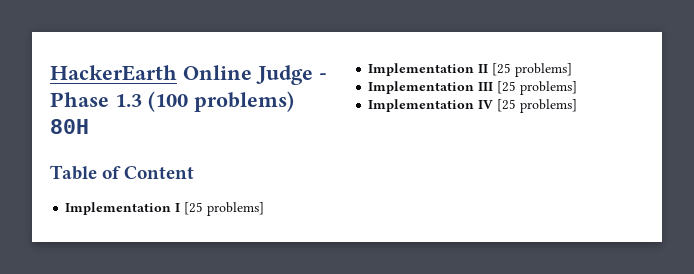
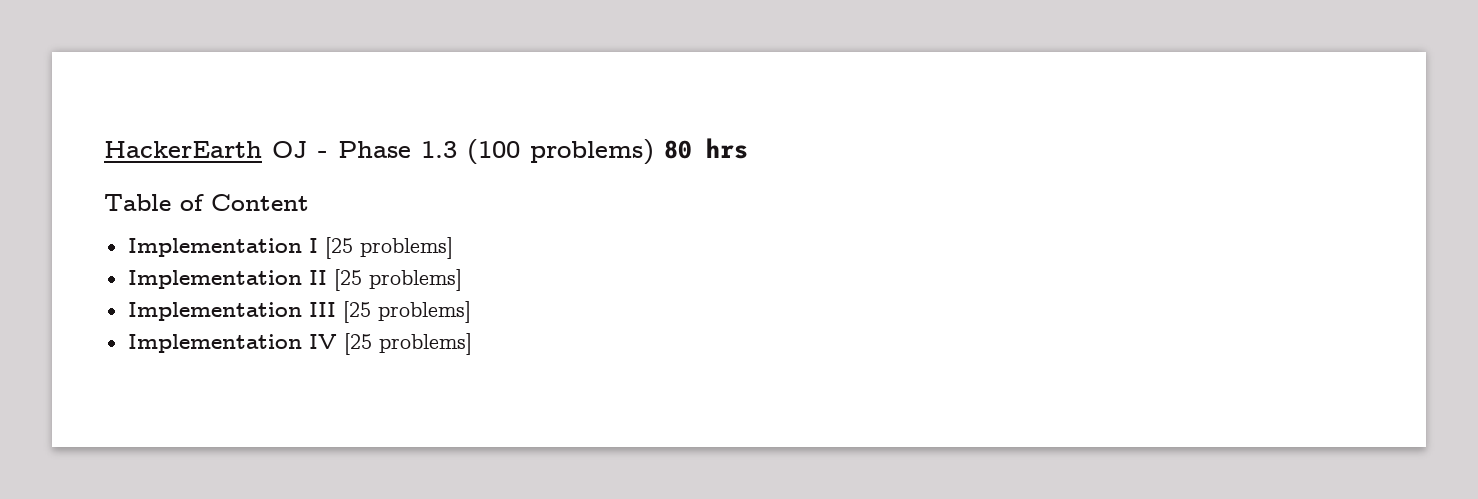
[183,65,313,85] Online Judge -> [272,141,308,158] OJ
[50,119,89,134] 80H -> [664,138,748,159] 80 hrs

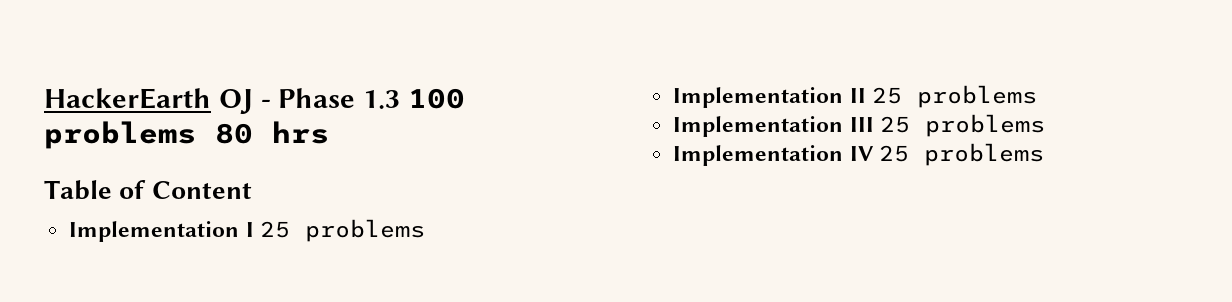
[467,139,654,165] (100 problems) -> [408,88,466,109] [44,121,196,149] 100 problems
[324,237,453,259] [25 problems] -> [259,219,425,242] 25 problems
[333,269,462,291] [25 problems] -> [871,85,1037,108] 25 problems
[342,301,471,323] [25 problems] -> [879,114,1045,137] 25 problems
[343,333,472,355] [25 problems] -> [878,143,1044,166] 25 problems

